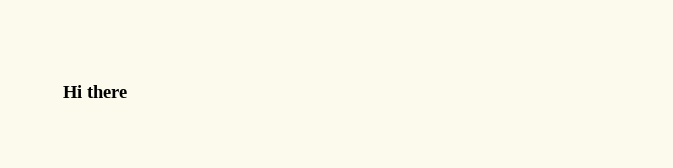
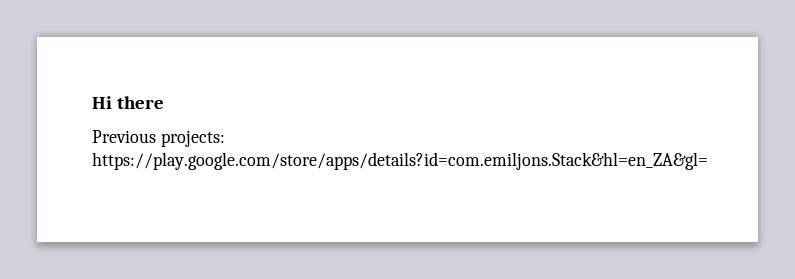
(127, 91) none -> [92,130,225,147] [92,152,708,170] // Previous projects: https://play.google.com/store/apps/details?id=com.emiljons.Stack&hl=en_ZA&gl=

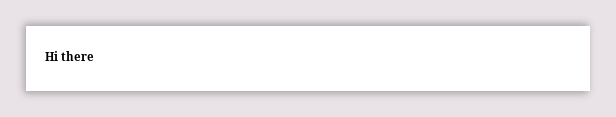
[92,130,225,147] [92,152,708,170] // Previous projects: https://play.google.com/store/apps/details?id=com.emiljons.Stack&hl=en_ZA&gl= -> (95, 56) none

